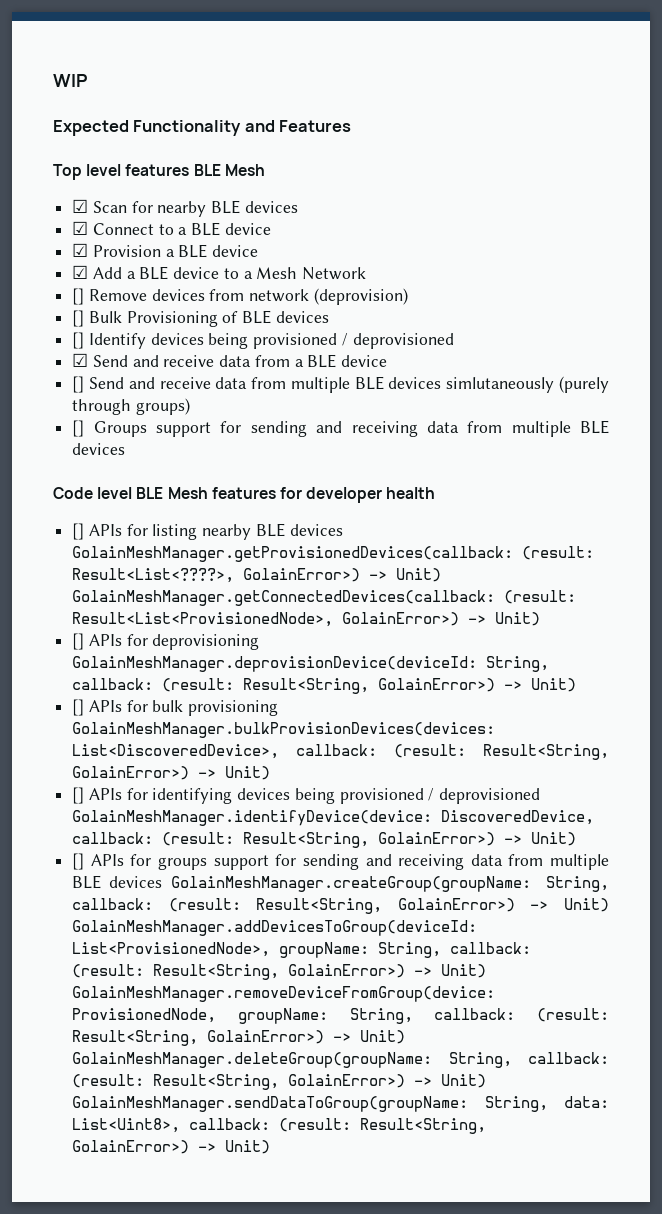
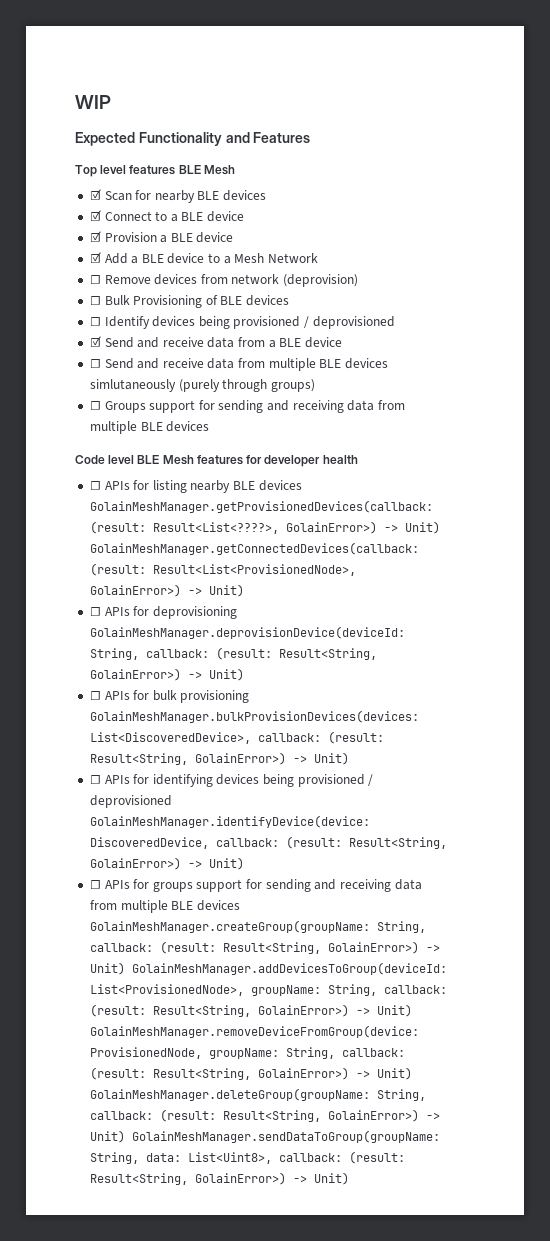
[72,288,85,305] [] -> [89,275,101,284] ☐
[72,310,85,327] [] -> [89,296,101,305] ☐
[72,332,85,349] [] -> [89,317,101,326] ☐
[72,376,85,393] [] -> [89,359,101,368] ☐
[72,420,85,437] [] -> [89,401,101,410] ☐
[72,523,85,540] [] -> [89,481,101,490] ☐
[72,633,85,650] [] -> [89,607,101,616] ☐
[72,699,85,716] [] -> [89,691,101,700] ☐
[72,787,85,804] [] -> [89,775,101,784] ☐
[72,853,85,870] [] -> [89,880,101,889] ☐

